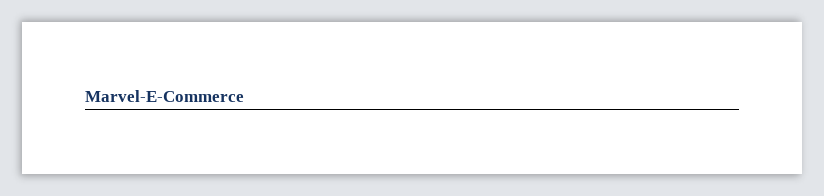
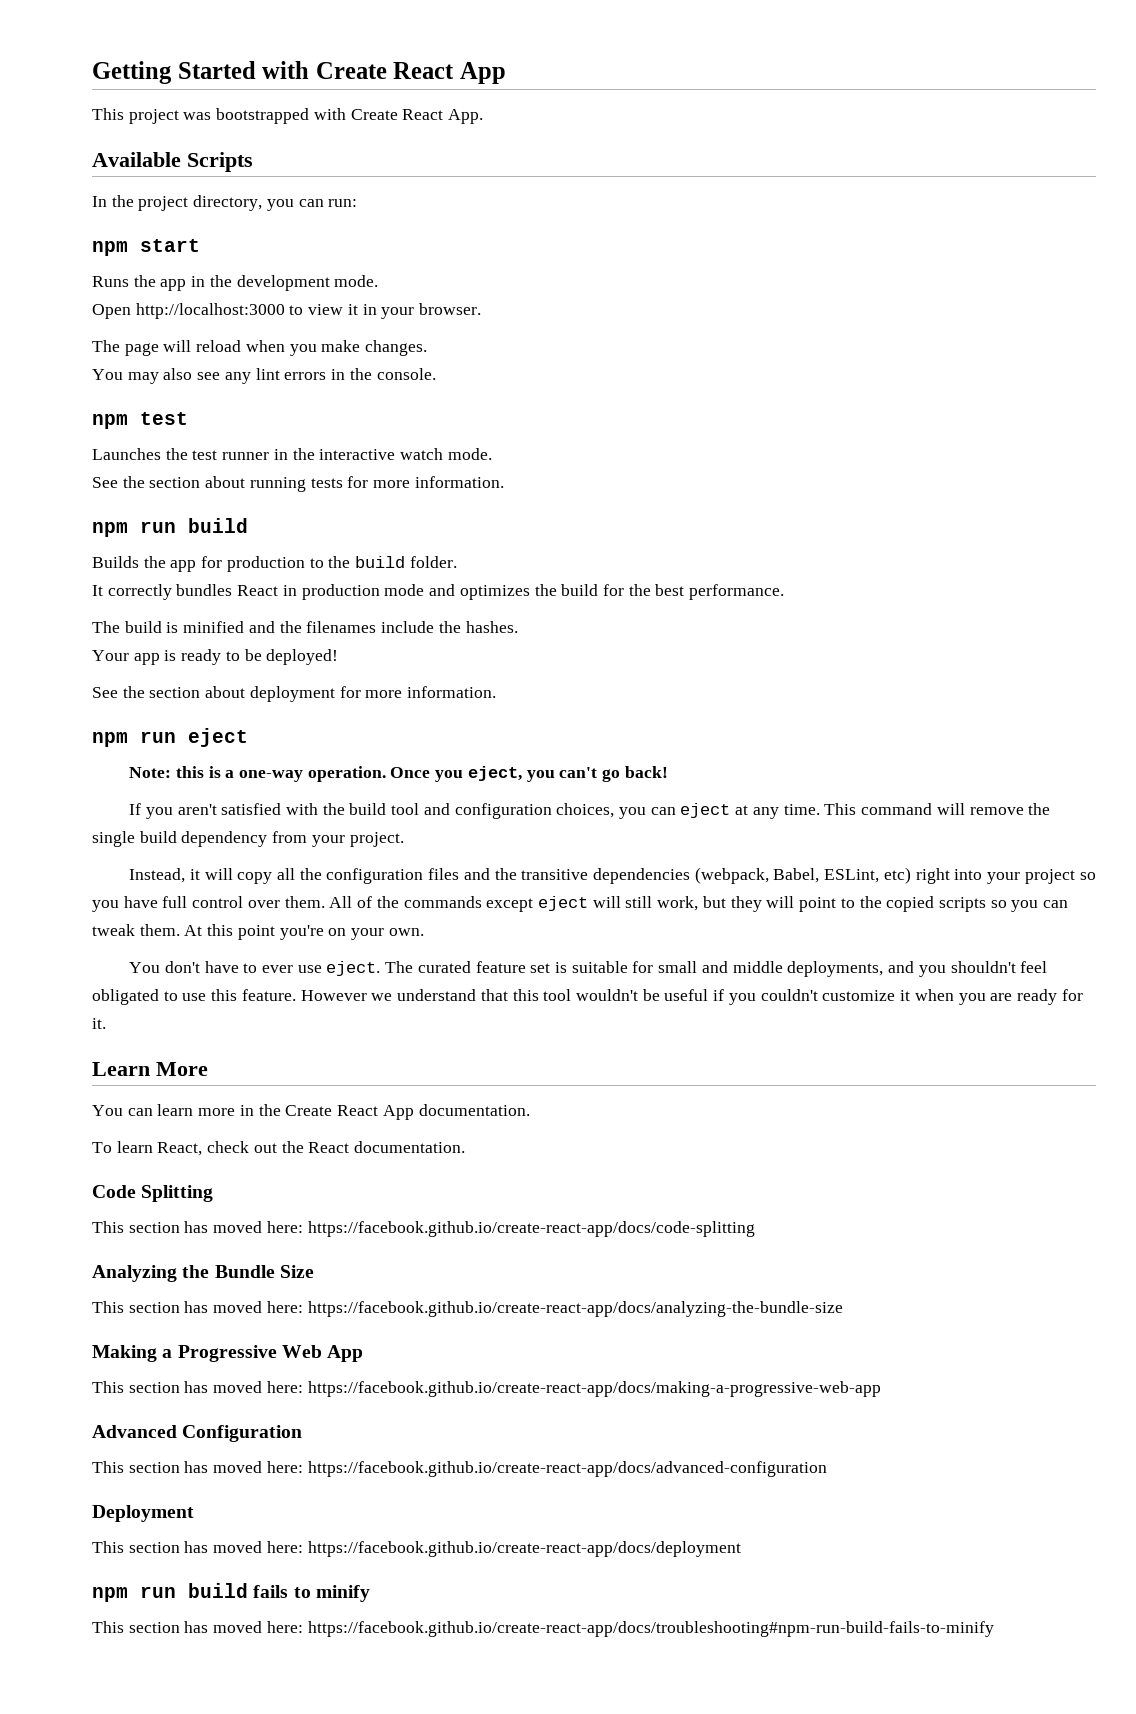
[85,90,244,102] Marvel-E-Commerce -> [92,61,507,84] [92,108,484,124] [92,152,253,172] [92,195,358,211] [92,239,200,256] [92,275,379,291] [92,303,482,319] [92,340,428,356] [92,368,436,384] [92,412,188,429] [92,448,492,460] [92,476,504,492] [92,518,248,537] [92,556,457,572] [92,584,785,600] [92,621,518,633] [92,649,339,665] [92,686,497,702] [92,728,248,747] [129,766,668,782] [129,803,1051,819] [92,831,404,847] [129,867,1096,884] [92,896,1069,912] [92,924,424,940] [129,961,1048,977] [92,989,1083,1005] [92,1018,106,1029] [92,1062,208,1076] [92,1104,530,1120] [92,1141,466,1156] [92,1185,214,1202] [92,1221,755,1237] [92,1265,314,1282] [92,1301,843,1317] [92,1345,364,1362] [92,1381,881,1397] [92,1425,303,1442] [92,1461,827,1477] [92,1505,194,1522] [92,1541,741,1557] [92,1583,370,1602] [92,1621,994,1637] Getting Started with Create React App // This project was bootstrapped with Create React App. // Available Scripts // In the project directory, you can run: // npm start // Runs the app in the development mode. // Open http://localhost:3000 to view it in your browser. // The page will reload when you make changes. // You may also see any lint errors in the console. // npm test // Launches the test runner in the interactive watch mode. // See the section about running tests for more information. // npm run build // Builds the app for production to the build folder. // It correctly bundles React in production mode and optimizes the build for the best performance. // The build is minified and the filenames include the hashes. // Your app is ready to be deployed! // See the section about deployment for more information. // npm run eject // Note: this is a one-way operation. Once you eject, you can't go back! // If you aren't satisfied with the build tool and configuration choices, you can eject at any time. This command will remove the single build dependency from your project. // Instead, it will copy all the configuration files and the transitive dependencies (webpack, Babel, ESLint, etc) right into your project so you have full control over them. All of the commands except eject will still work, but they will point to the copied scripts so you can tweak them. At this point you're on your own. // You don't have to ever use eject. The curated feature set is suitable for small and middle deployments, and you shouldn't feel obligated to use this feature. However we understand that this tool wouldn't be useful if you couldn't customize it when you are ready for it. // Learn More // You can learn more in the Create React App documentation. // To learn React, check out the React documentation. // Code Splitting // This section has moved here: https://facebook.github.io/create-react-app/docs/code-splitting // Analyzing the Bundle Size // This section has moved here: https://facebook.github.io/create-react-app/docs/analyzing-the-bundle-size // Making a Progressive Web App // This section has moved here: https://facebook.github.io/create-react-app/docs/making-a-progressive-web-app // Advanced Configuration // This section has moved here: https://facebook.github.io/create-react-app/docs/advanced-configuration // Deployment // This section has moved here: https://facebook.github.io/create-react-app/docs/deployment // npm run build fails to minify // This section has moved here: https://facebook.github.io/create-react-app/docs/troubleshooting#npm-run-build-fails-to-minify

